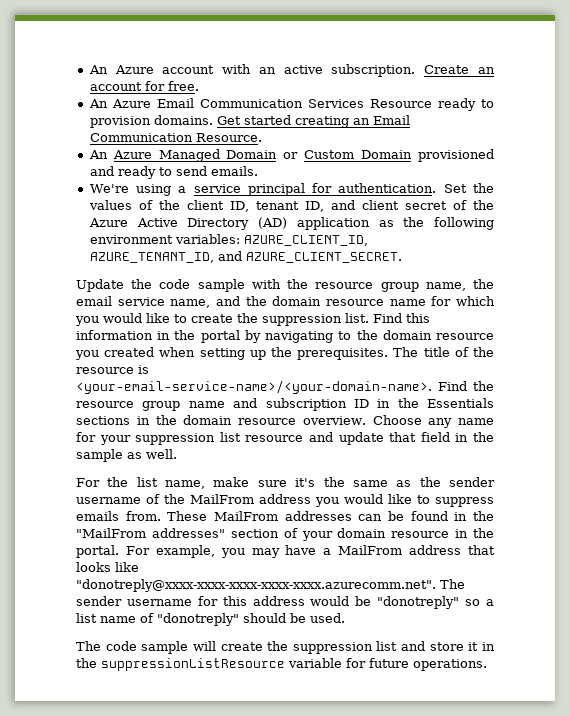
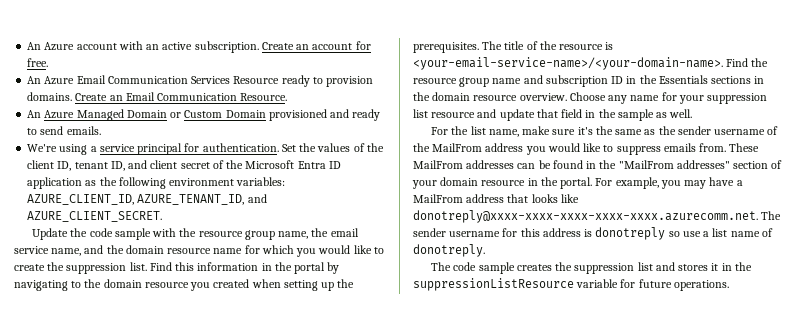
[216,115,349,128] Get started creating -> [75,93,108,101] Create
[88,217,287,230] Azure Active Directory (AD) -> [245,160,341,169] Microsoft Entra ID
[76,579,436,592] "donotreply@xxxx-xxxx-xxxx-xxxx-xxxx.azurecomm.net". -> [413,210,758,223] donotreply@xxxx-xxxx-xxxx-xxxx-xxxx.azurecomm.net.
[310,596,495,609] [76,613,345,626] would be "donotreply" so a list name of "donotreply" should be used. -> [584,227,773,240] [413,244,485,257] is donotreply so use a list name of donotreply.
[192,641,263,651] will create -> [516,264,552,271] creates
[429,642,464,651] store -> [678,264,709,271] stores

